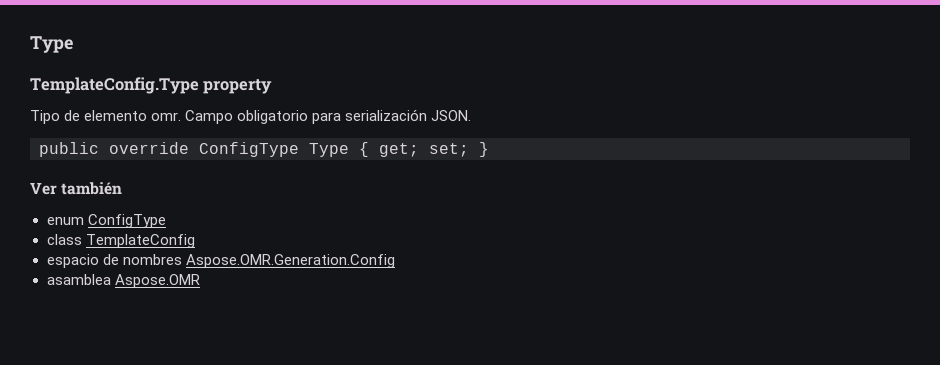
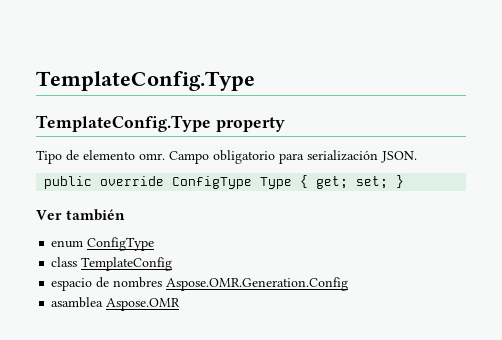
[30,36,74,53] Type -> [36,71,255,91] TemplateConfig.Type

